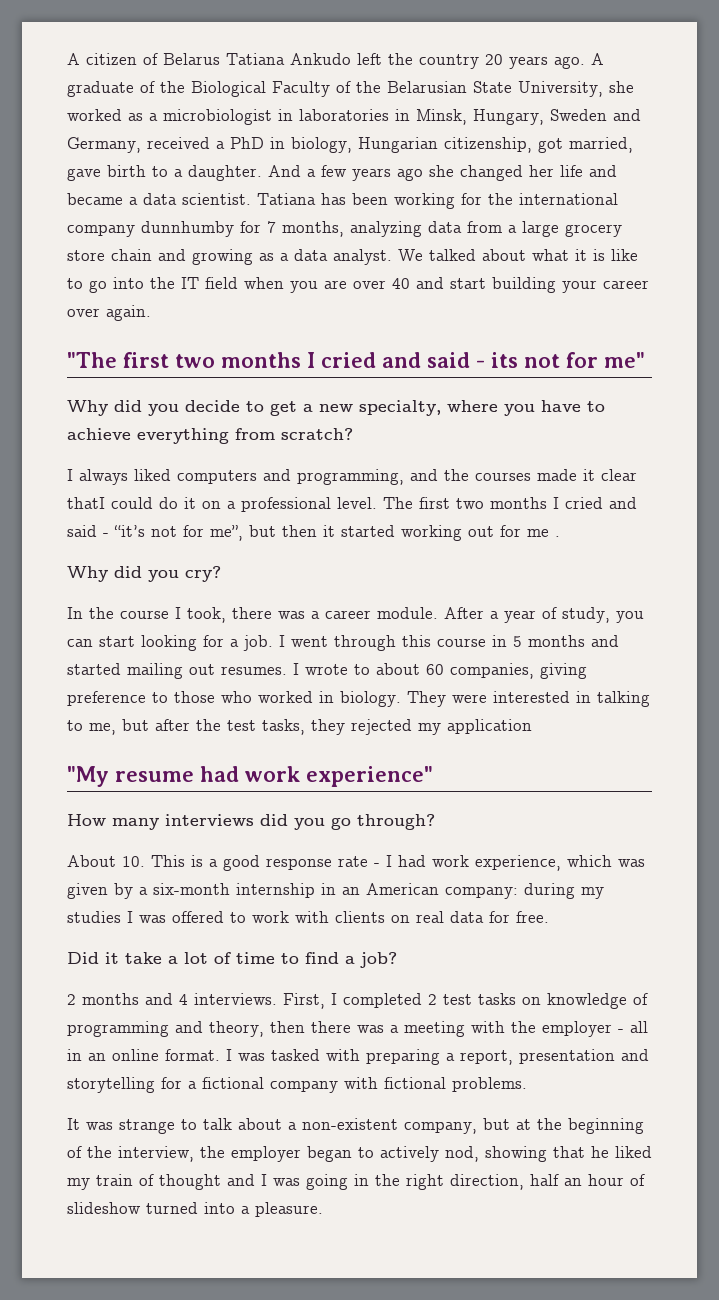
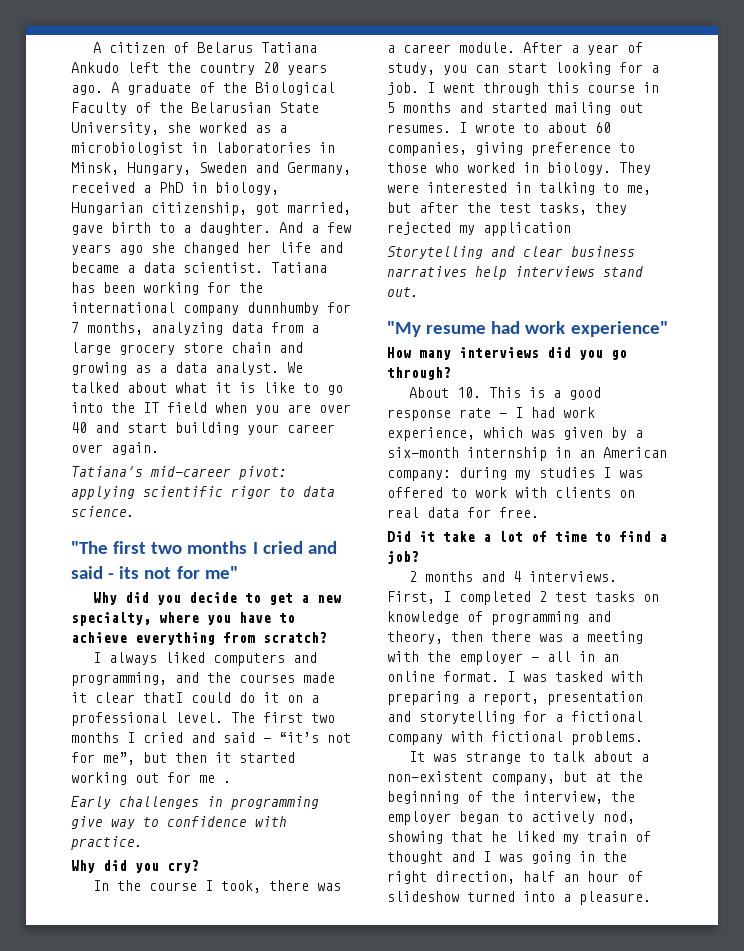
(151, 313) none -> [71,466,287,480] [71,486,335,500] [71,506,135,517] // Tatiana’s mid-career pivot: applying scientific rigor to data science.
(560, 536) none -> [71,796,319,810] [71,816,287,829] [71,836,143,850] // Early challenges in programming give way to confidence with practice.
(532, 726) none -> [387,246,635,259] [387,266,643,280] [387,287,419,297] // Storytelling and clear business narratives help interviews stand out.

